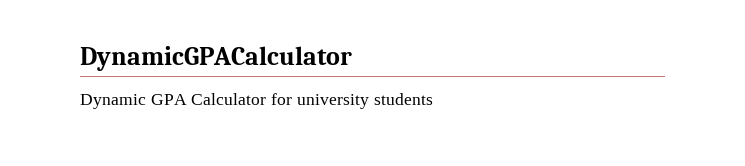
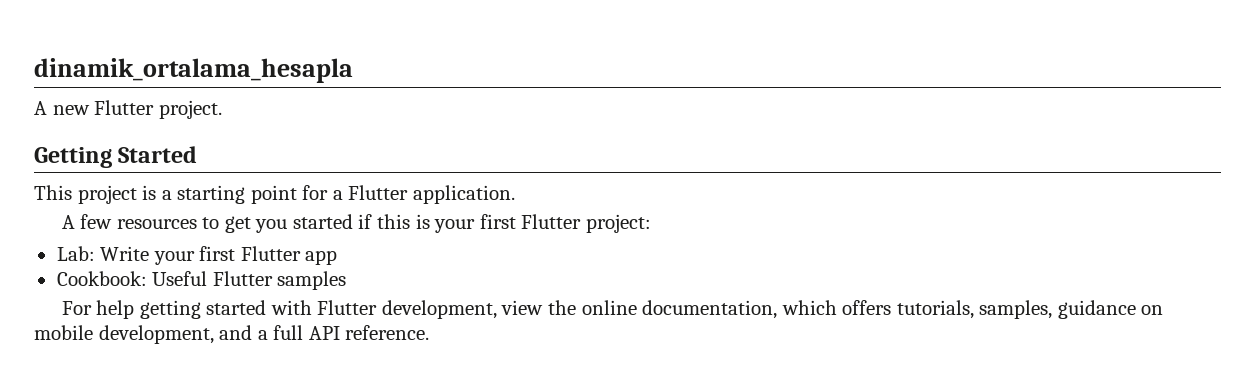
[80,46,352,71] [80,93,433,109] DynamicGPACalculator // Dynamic GPA Calculator for university students -> [34,58,353,83] [34,100,222,119] [34,146,198,168] [34,185,515,204] [61,214,651,233] [56,246,338,265] [56,271,347,290] [61,300,1164,319] [34,325,430,344] dinamik_ortalama_hesapla // A new Flutter project. // Getting Started // This project is a starting point for a Flutter application. // A few resources to get you started if this is your first Flutter project: // Lab: Write your first Flutter app // Cookbook: Useful Flutter samples // For help getting started with Flutter development, view the online documentation, which offers tutorials, samples, guidance on mobile development, and a full API reference.

